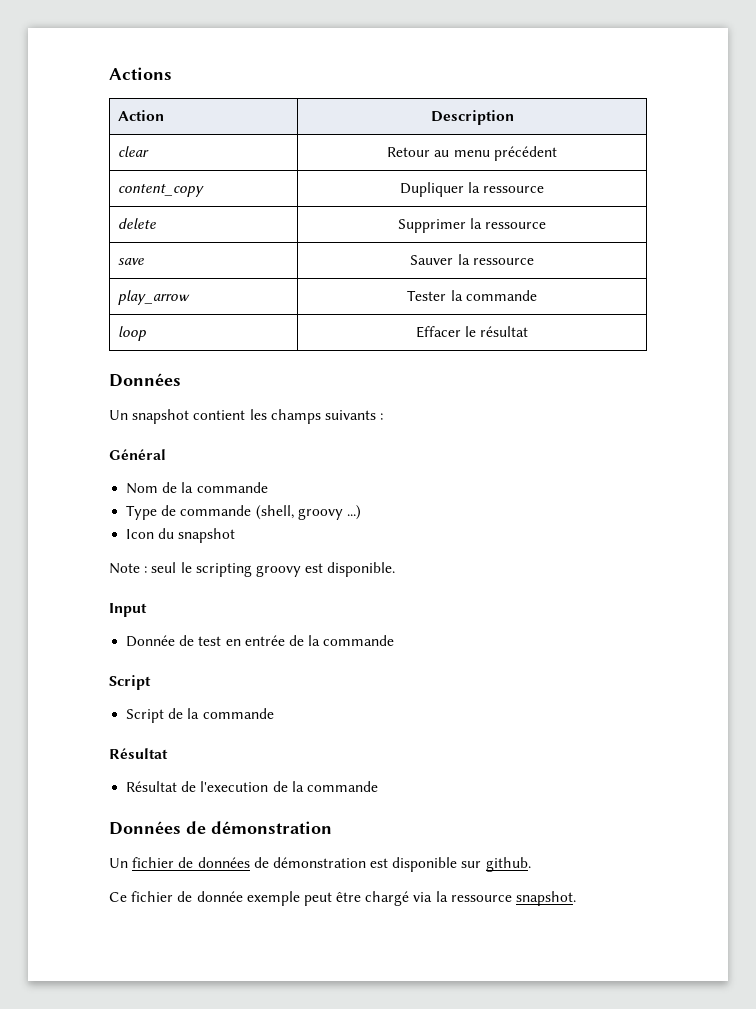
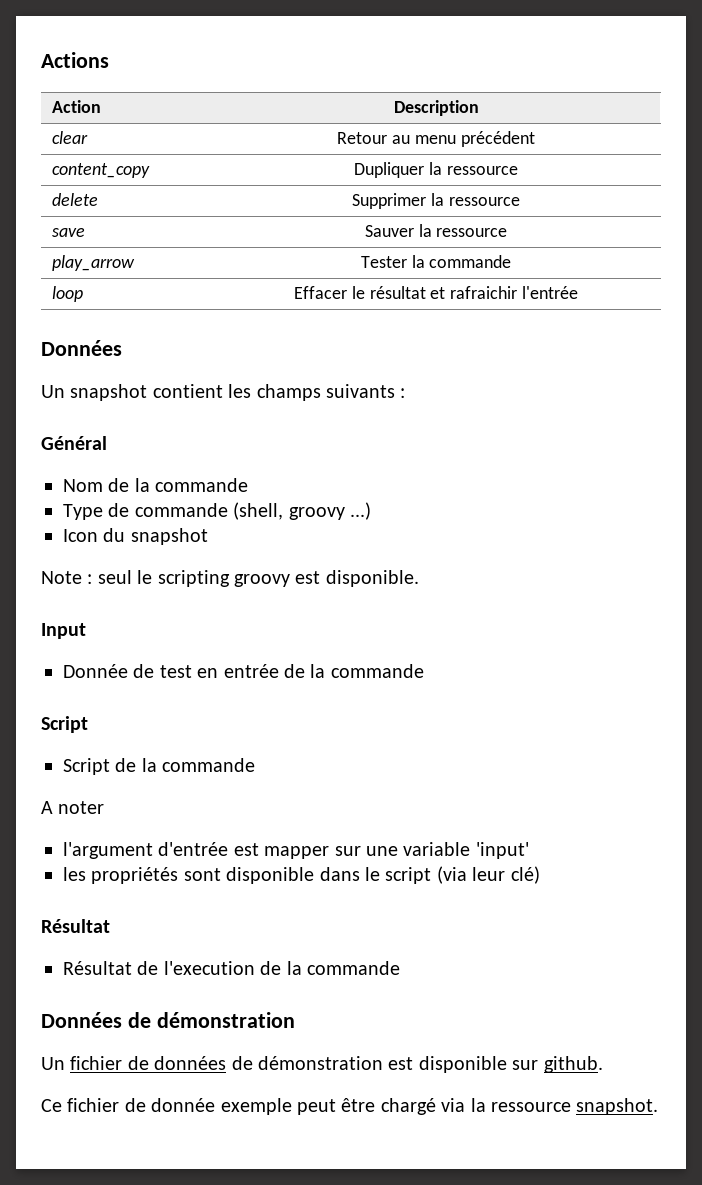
(529, 331) none -> [430,286,579,299] et rafraichir l'entrée
(274, 713) none -> [41,801,105,814] [63,842,529,859] [63,866,540,884] // A noter // l'argument d'entrée est mapper sur une variable 'input' // les propriétés sont disponible dans le script (via leur clé)

